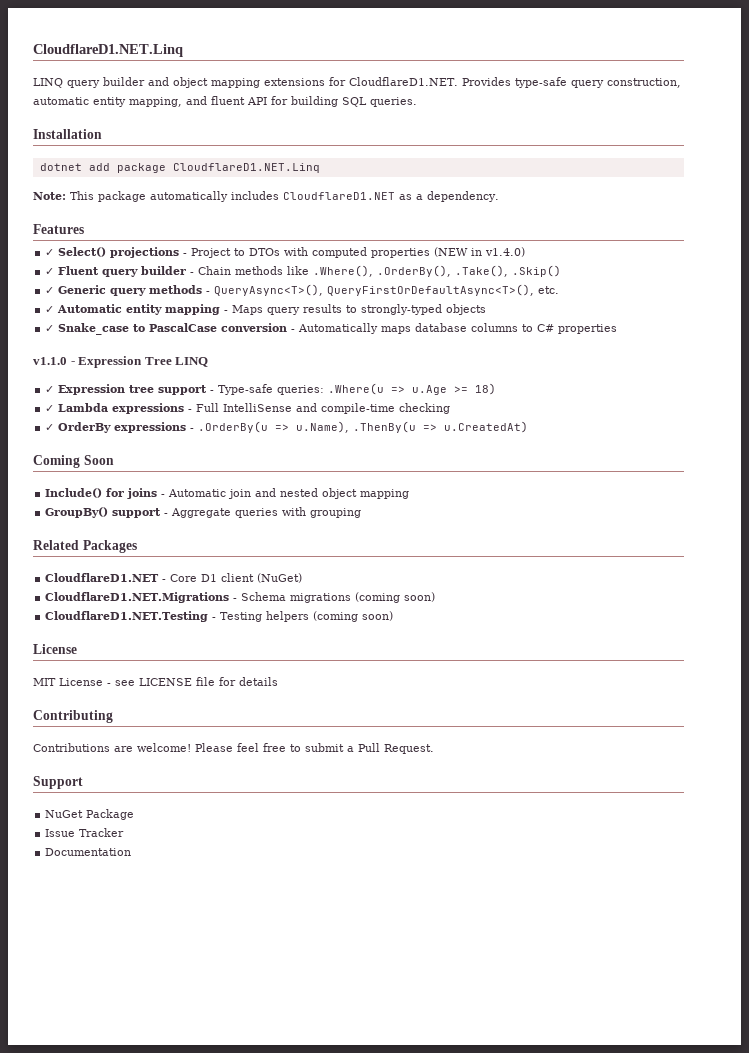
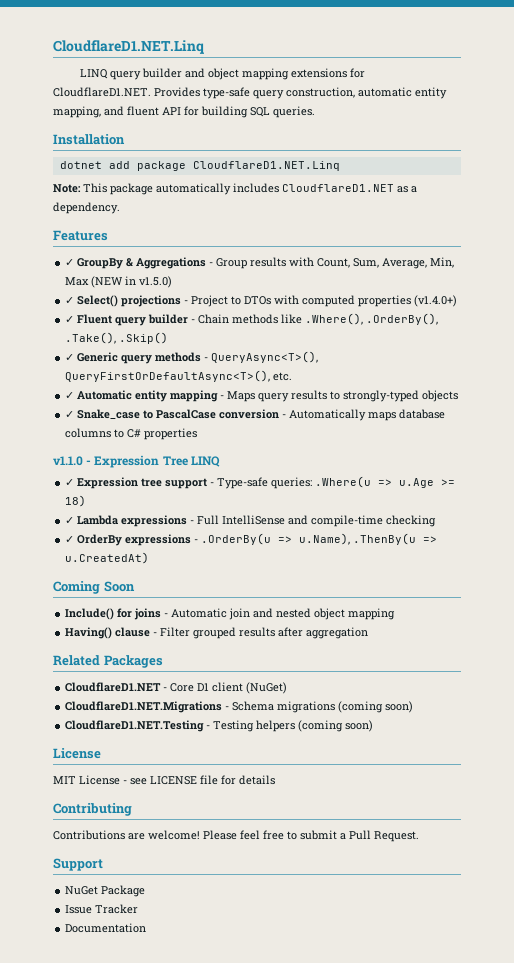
(84, 229) none -> [65,257,455,269] [65,276,173,288] // ✓ GroupBy & Aggregations - Group results with Count, Sum, Average, Min, Max (NEW in v1.5.0)
[434,247,526,257] (NEW in v1.4.0) -> [414,295,458,307] (v1.4.0+)
[45,507,362,518] GroupBy() support - Aggregate queries with grouping -> [65,627,369,639] Having() clause - Filter grouped results after aggregation

